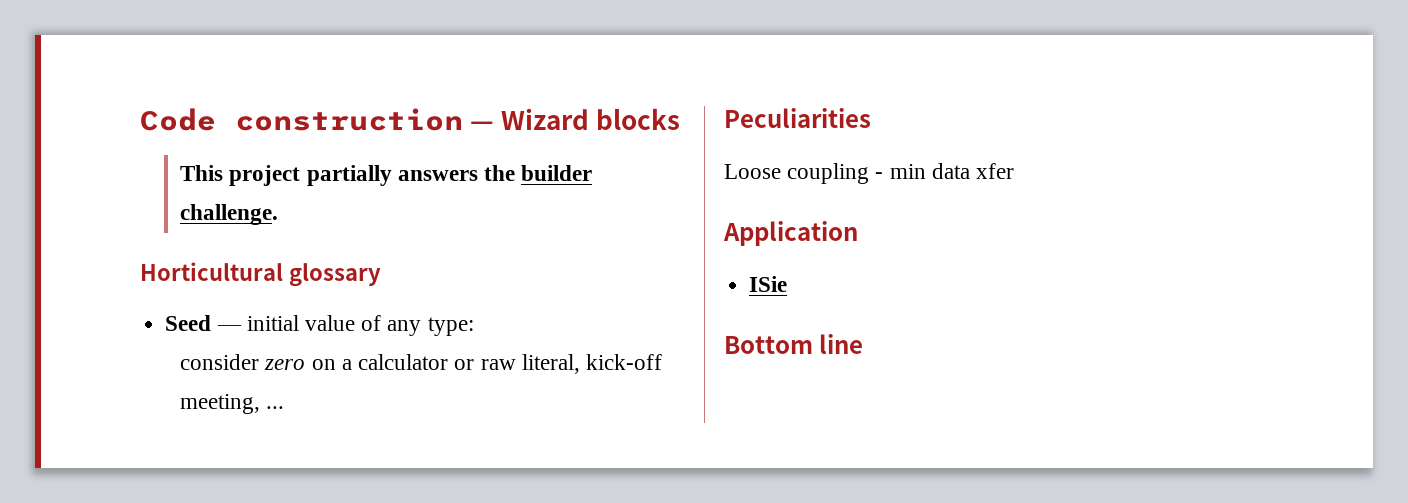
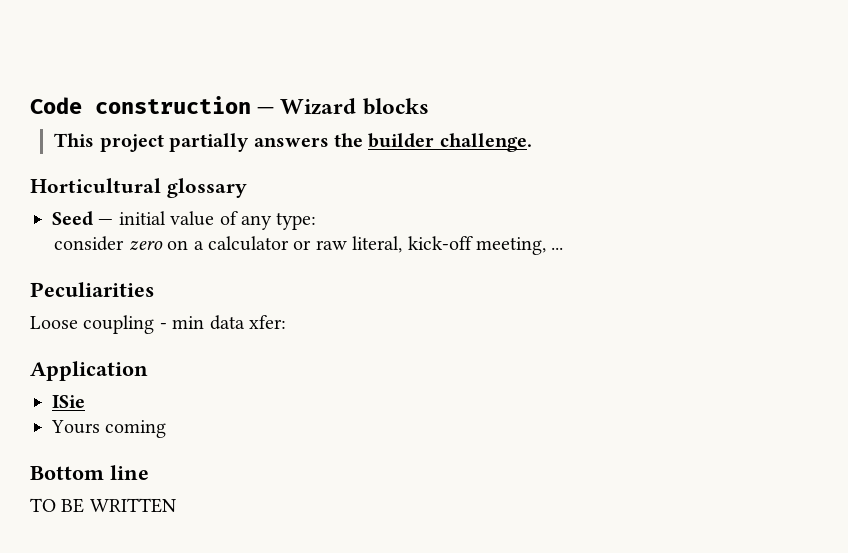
[976,163,1015,179] xfer -> [249,315,286,329] xfer:
(788, 284) none -> [51,420,167,438] // Yours coming
(864, 344) none -> [30,498,176,513] // TO BE WRITTEN

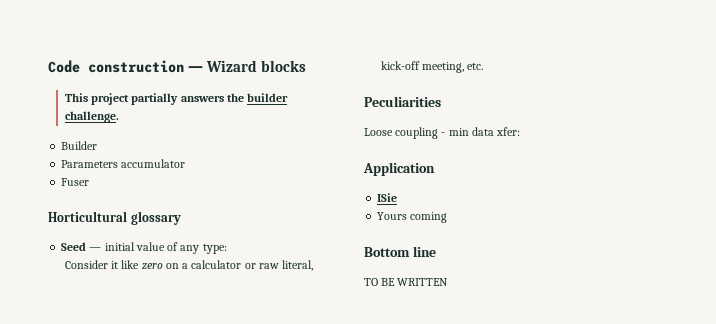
(532, 142) none -> [61,141,98,150] [61,159,186,168] [61,178,90,186] // Builder // Parameters accumulator // Fuser
[54,236,125,251] consider -> [64,260,140,269] Consider it like
[551,247,564,250] ... -> [467,63,484,70] etc.

